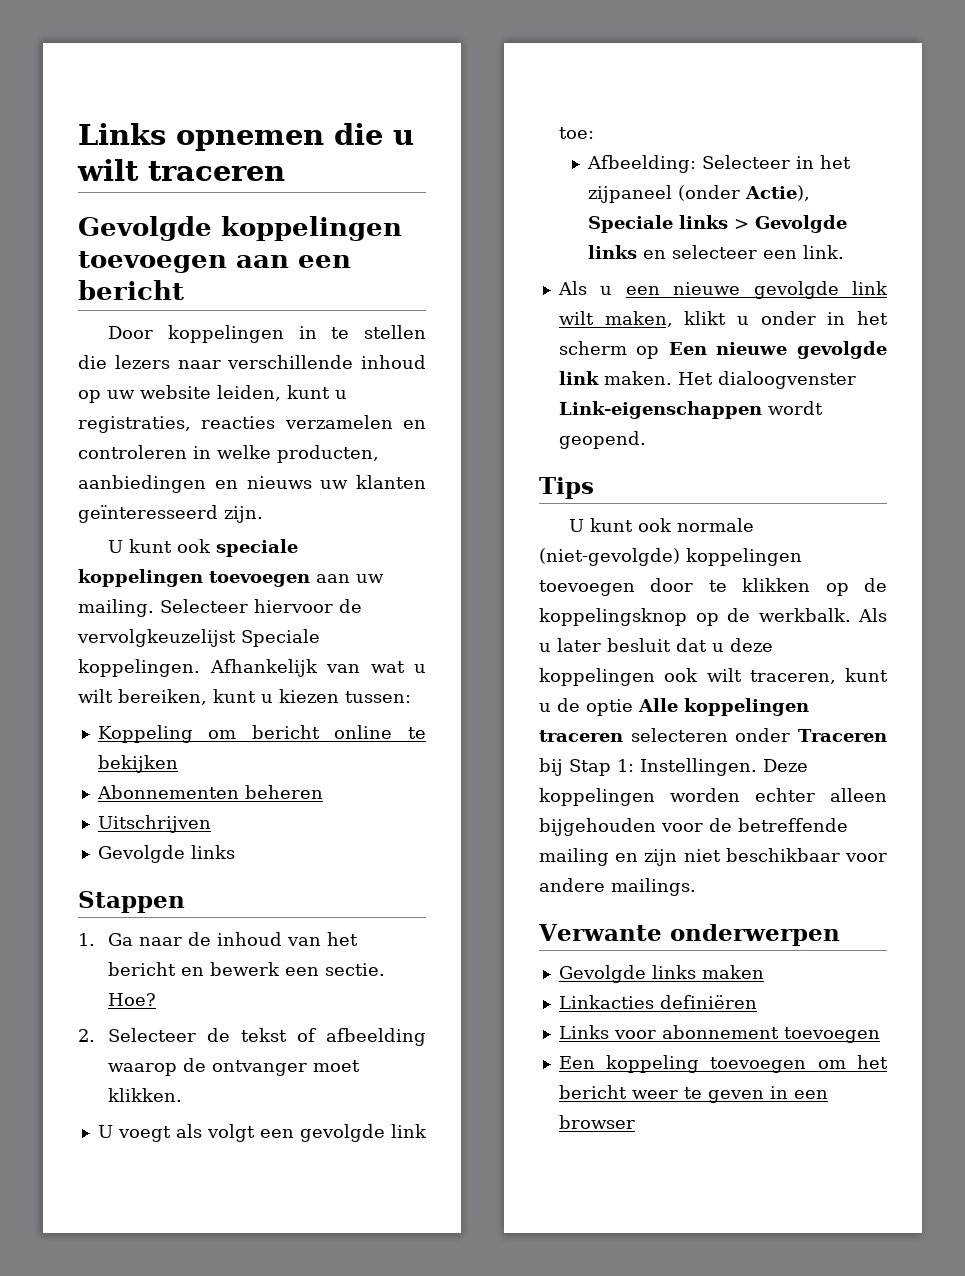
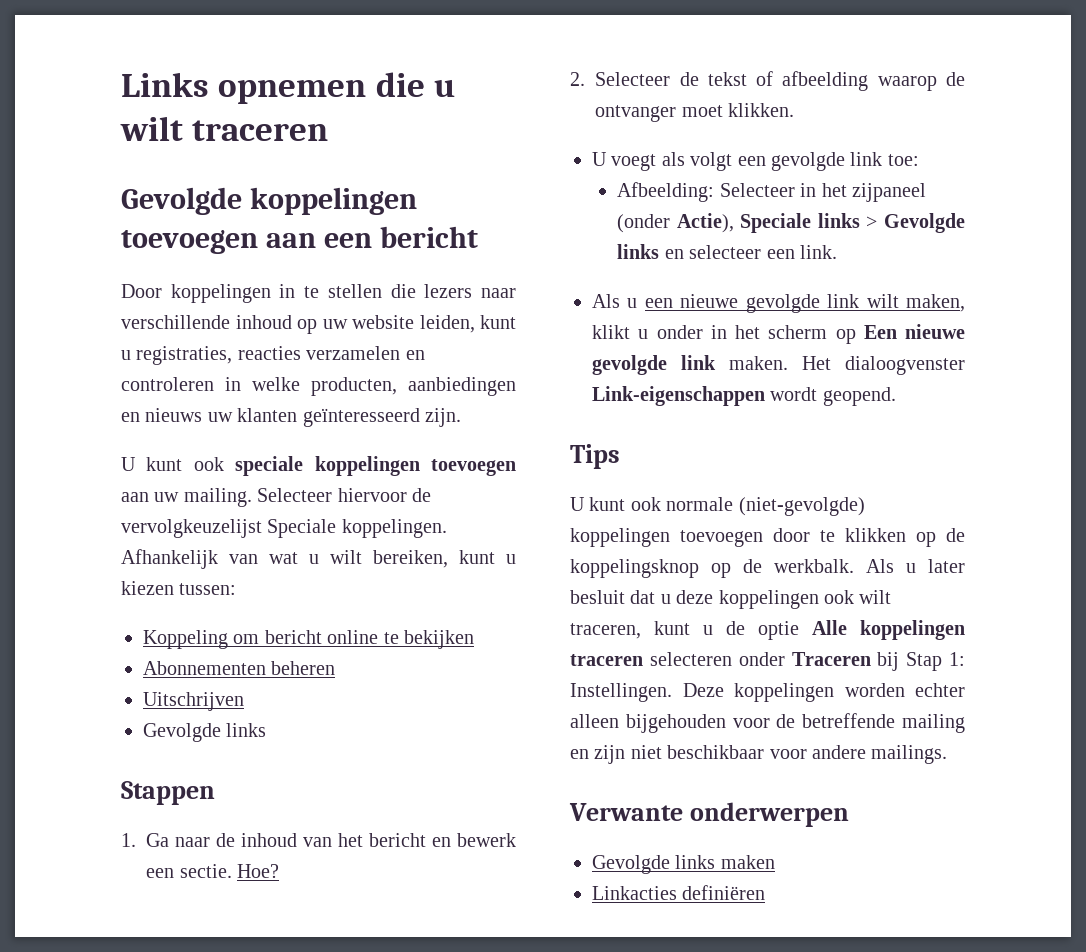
[558,1025,880,1043] [558,1055,888,1073] [558,1085,828,1103] [558,1115,635,1129] // Links voor abonnement toevoegen // Een koppeling toevoegen om het bericht weer te geven in een browser -> (766, 892) none

